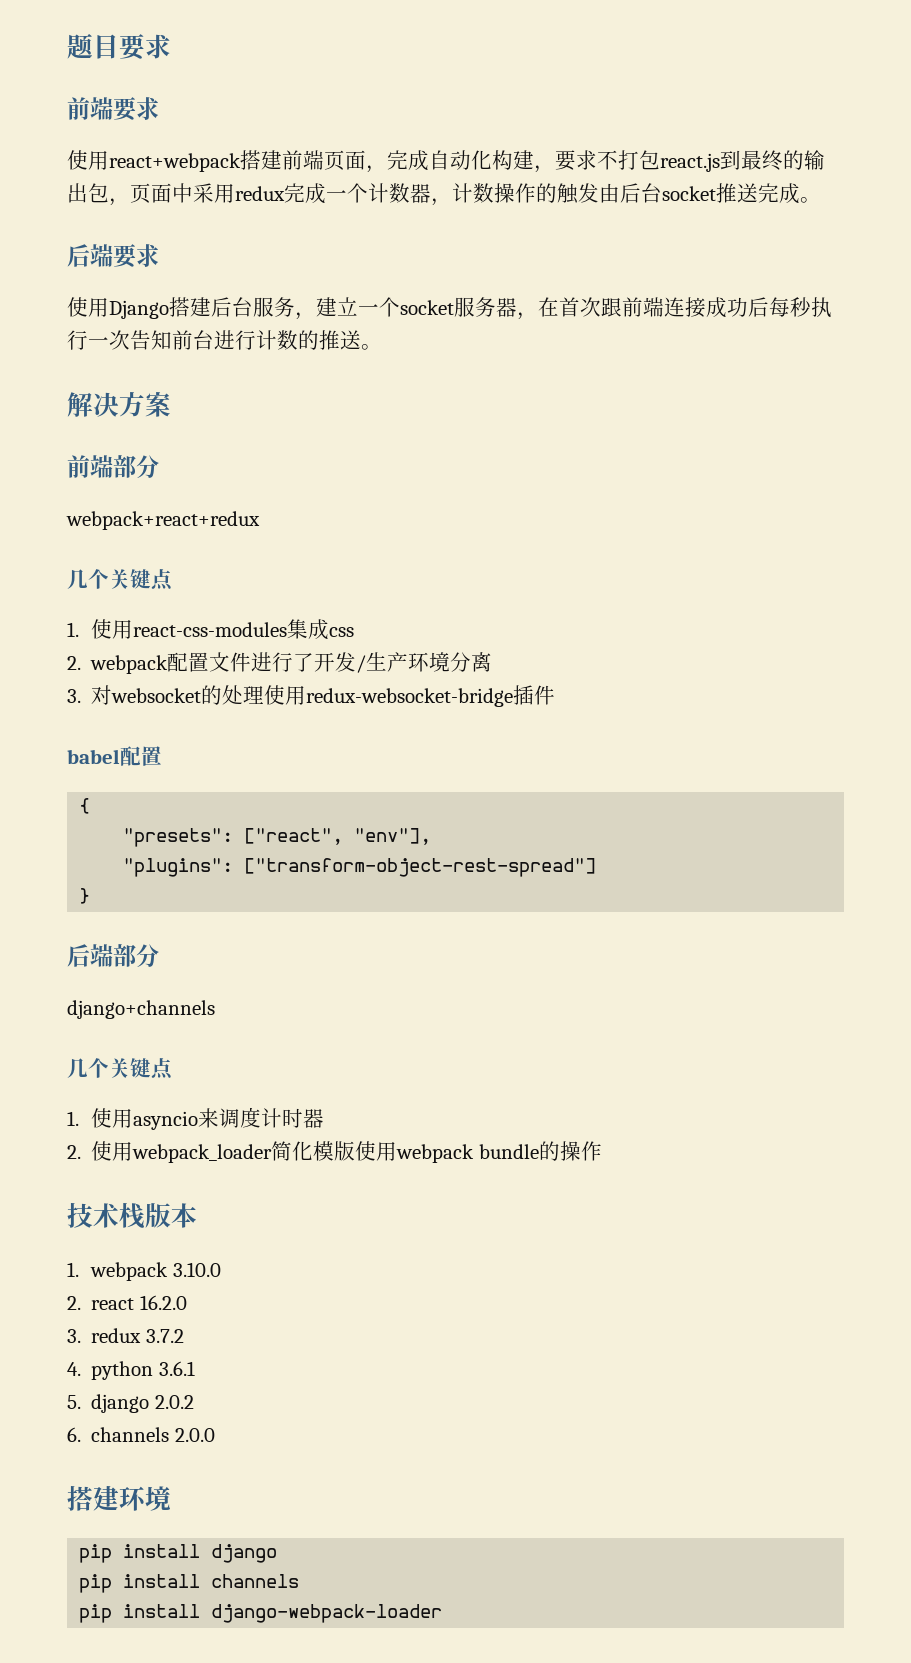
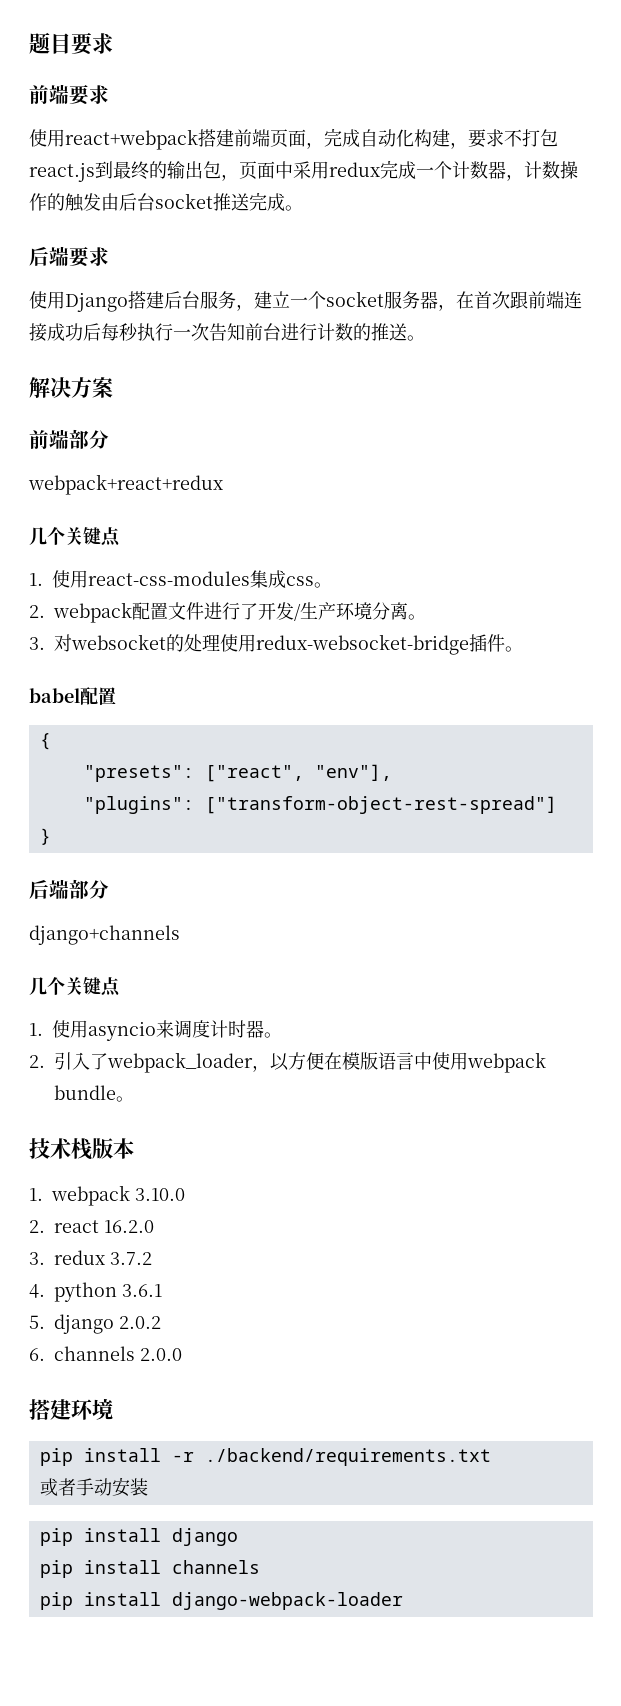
(354, 632) none -> [314,582,332,588] 。
(493, 662) none -> [408,614,426,620] 。
(556, 695) none -> [505,646,523,652] 。
[67,1141,356,1163] // 2.使用webpack_loader简化模版 -> [264,1032,282,1038] [29,1052,432,1073] 。 // 2.引入了webpack_loader，以方便在模版语言中
[538,1141,602,1161] 的操作 -> [116,1096,134,1102] 。
(171, 1498) none -> [39,1448,491,1466] [39,1477,148,1497] // pip install -r ./backend/requirements.txt // 或者手动安装

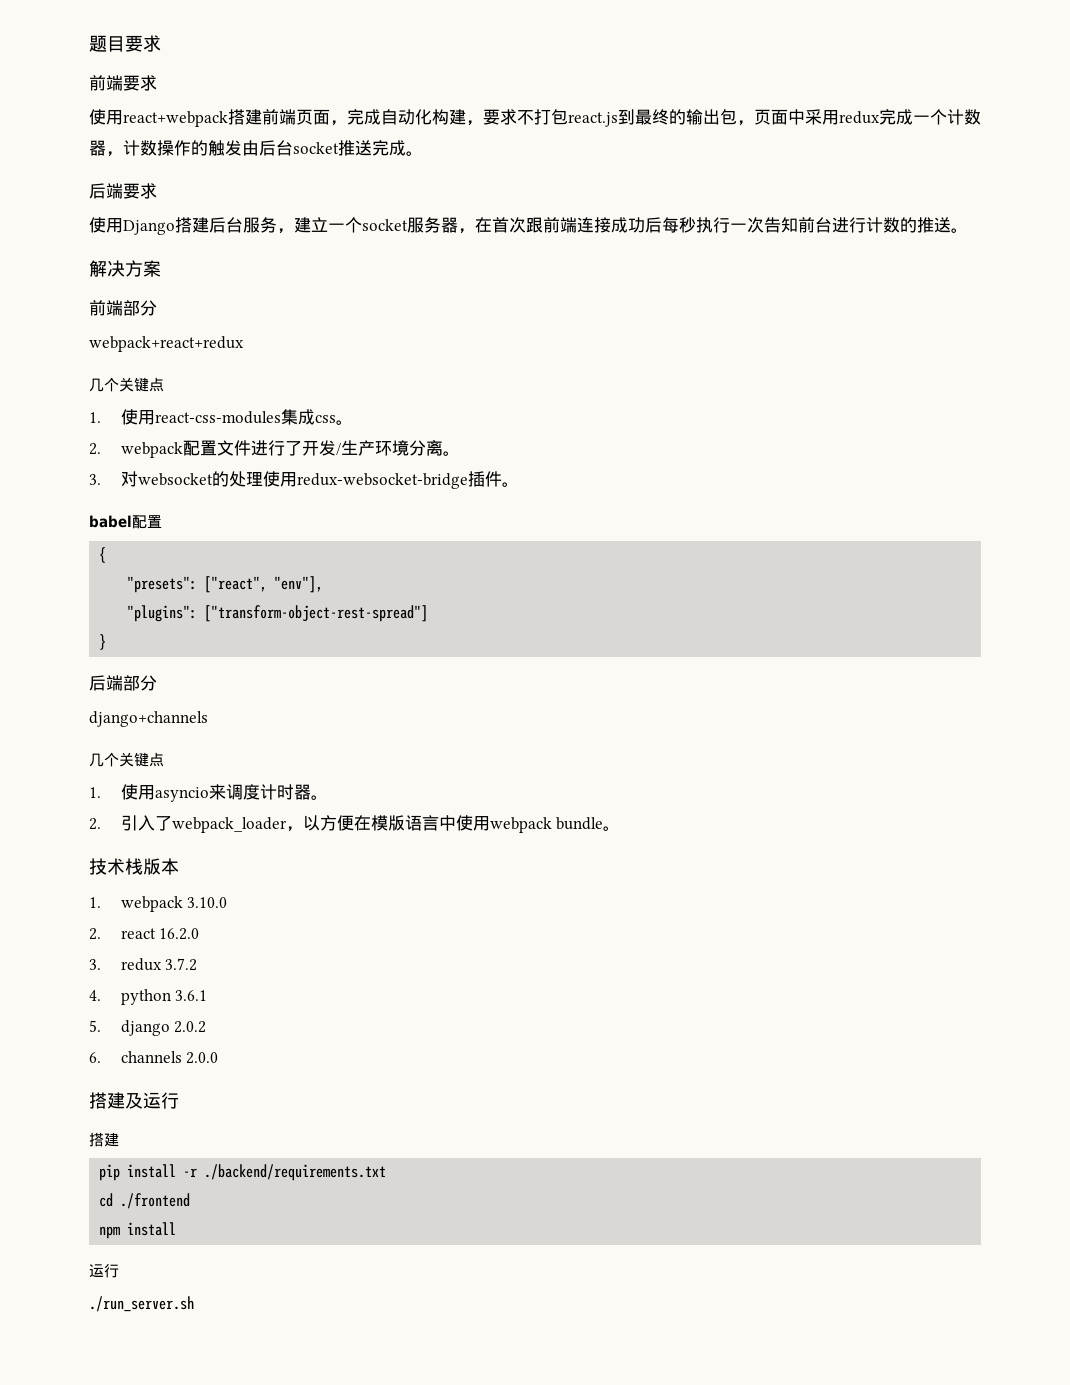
[71,1399,113,1420] 环境 -> [125,1092,179,1109] [89,1132,119,1147] 及运行 // 搭建
[39,1477,148,1497] [39,1528,238,1546] [39,1560,260,1578] [39,1592,403,1610] 或者手动安装 // pip install django // pip install channels // pip install django-webpack-loader -> [99,1193,191,1209] [99,1222,177,1239] [89,1263,119,1278] [89,1296,194,1312] cd ./frontend // npm install // 运行 // ./run_server.sh

